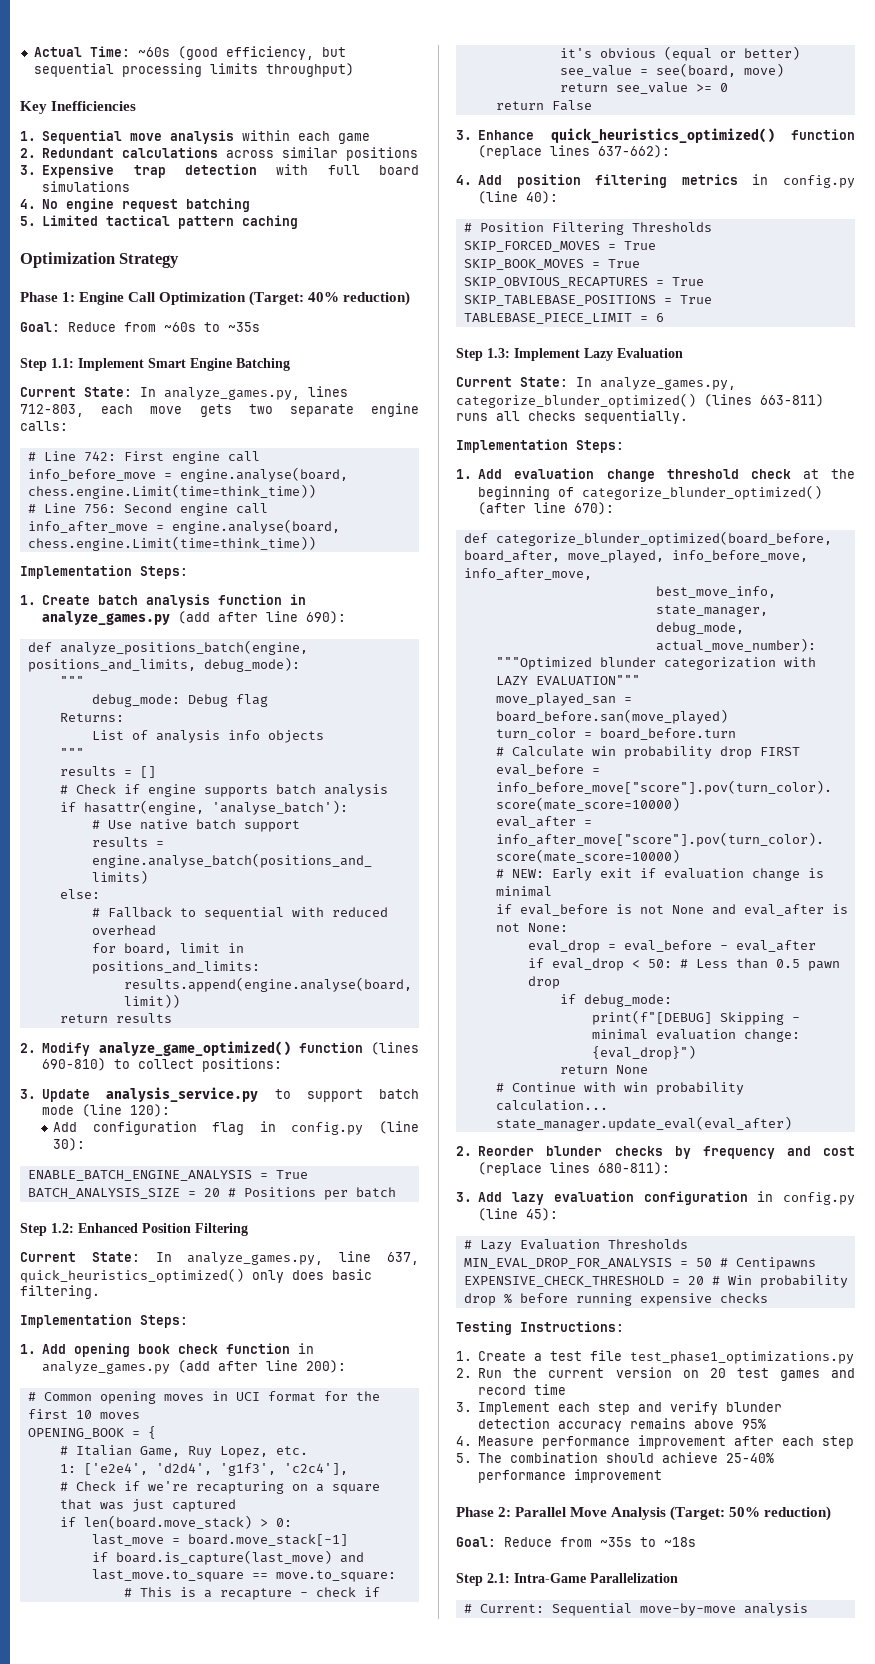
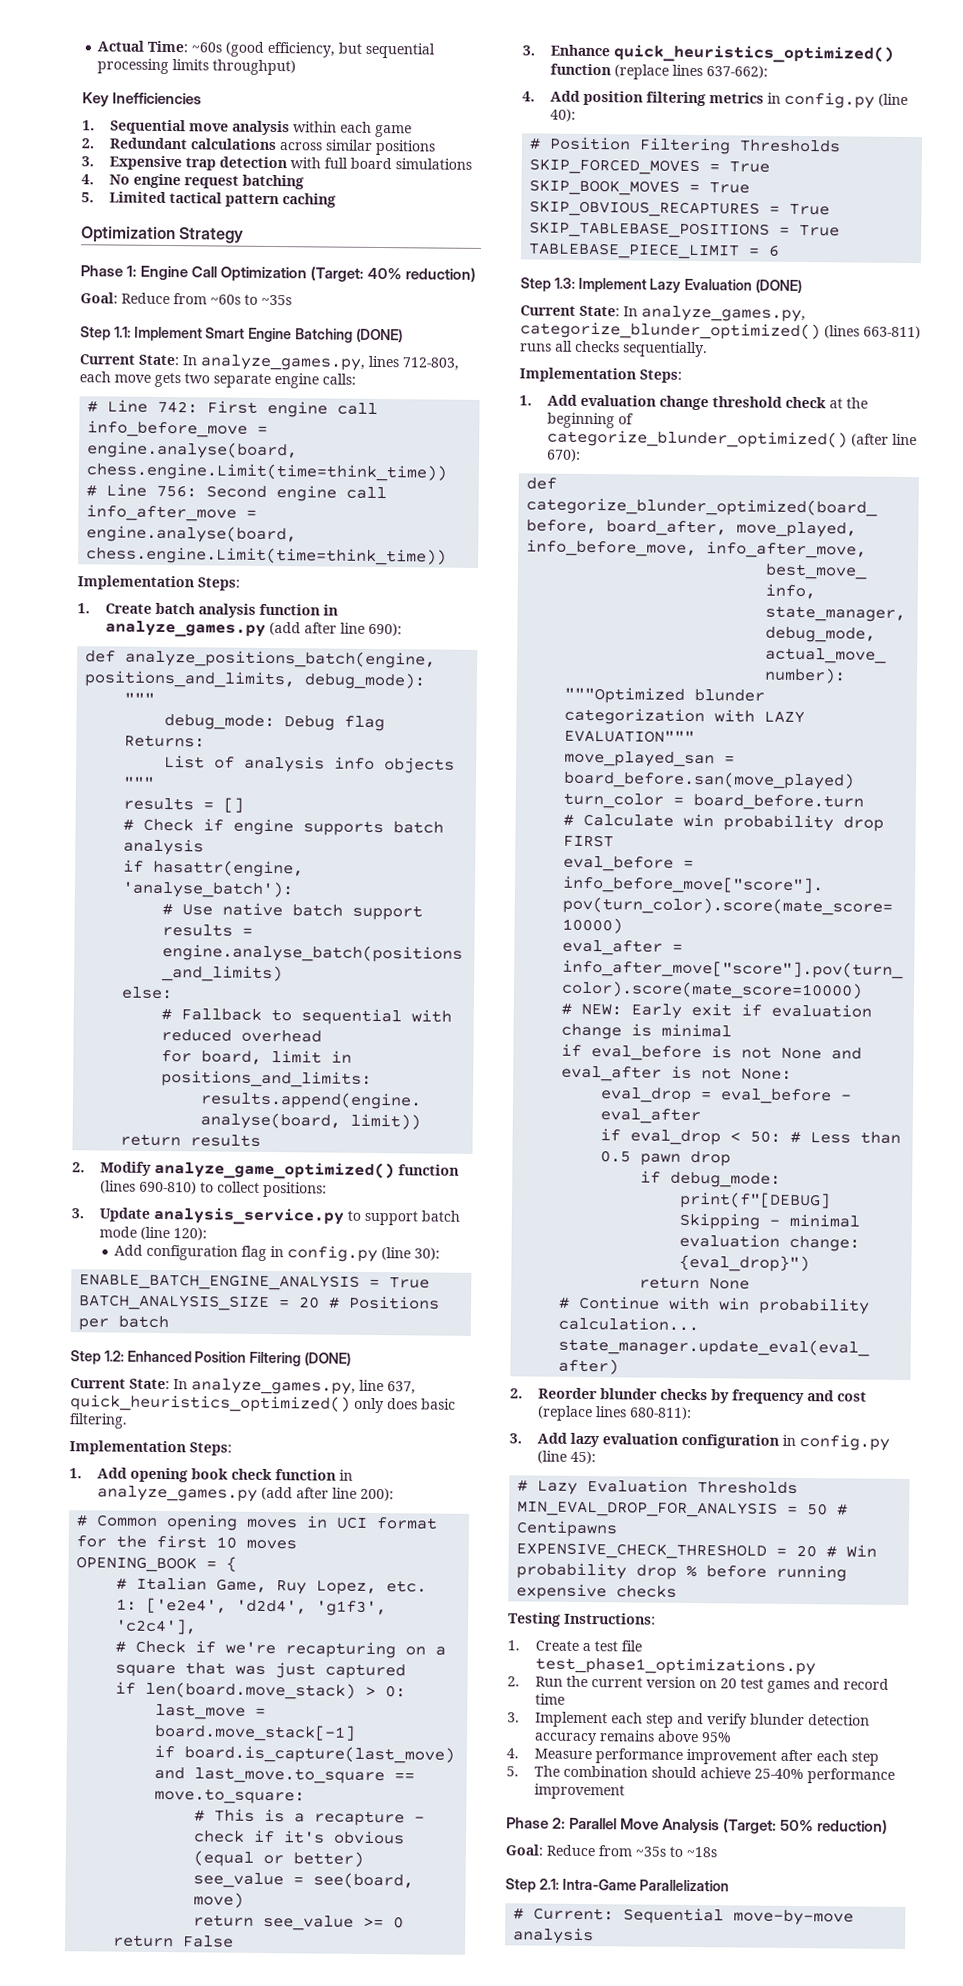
(290, 364) none -> [355,328,403,343] (DONE)
(248, 1229) none -> [303,1352,351,1366] (DONE)
(683, 353) none -> [754,279,802,293] (DONE)

